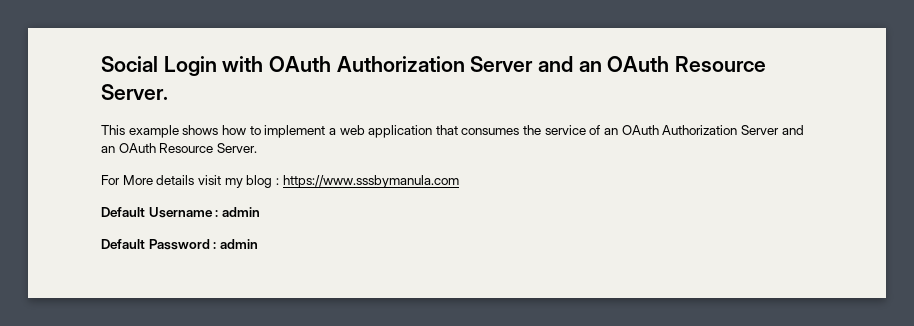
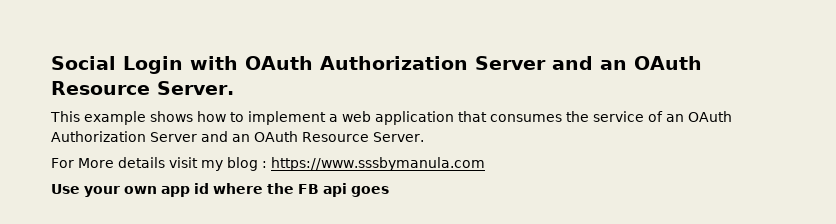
[101,207,260,218] [101,239,258,250] Default Username : admin // Default Password : admin -> [51,183,389,197] Use your own app id where the FB api goes

